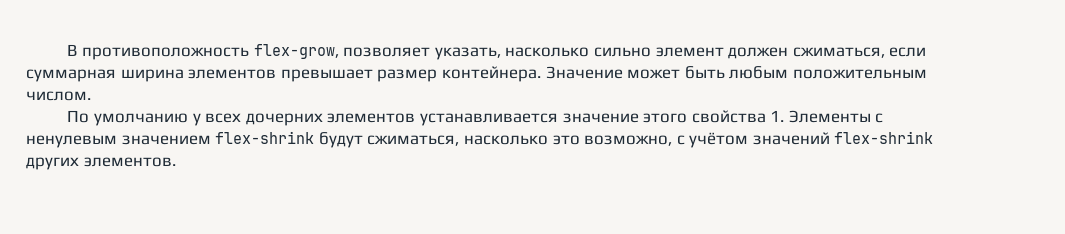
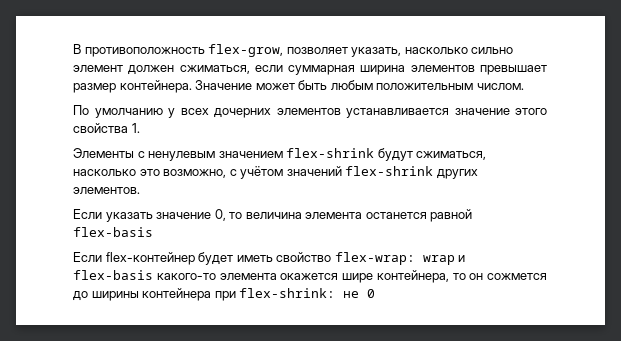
(785, 116) none -> (140, 128) //
(176, 162) none -> [73,209,473,222] [73,227,153,237] [73,252,466,265] [73,270,547,283] [73,288,376,301] // Если указать значение 0, то величина элемента останется равной flex-basis // Если flex-контейнер будет иметь свойство flex-wrap: wrap и flex-basis какого-то элемента окажется шире контейнера, то он сожмется до ширины контейнера при flex-shrink: не 0

